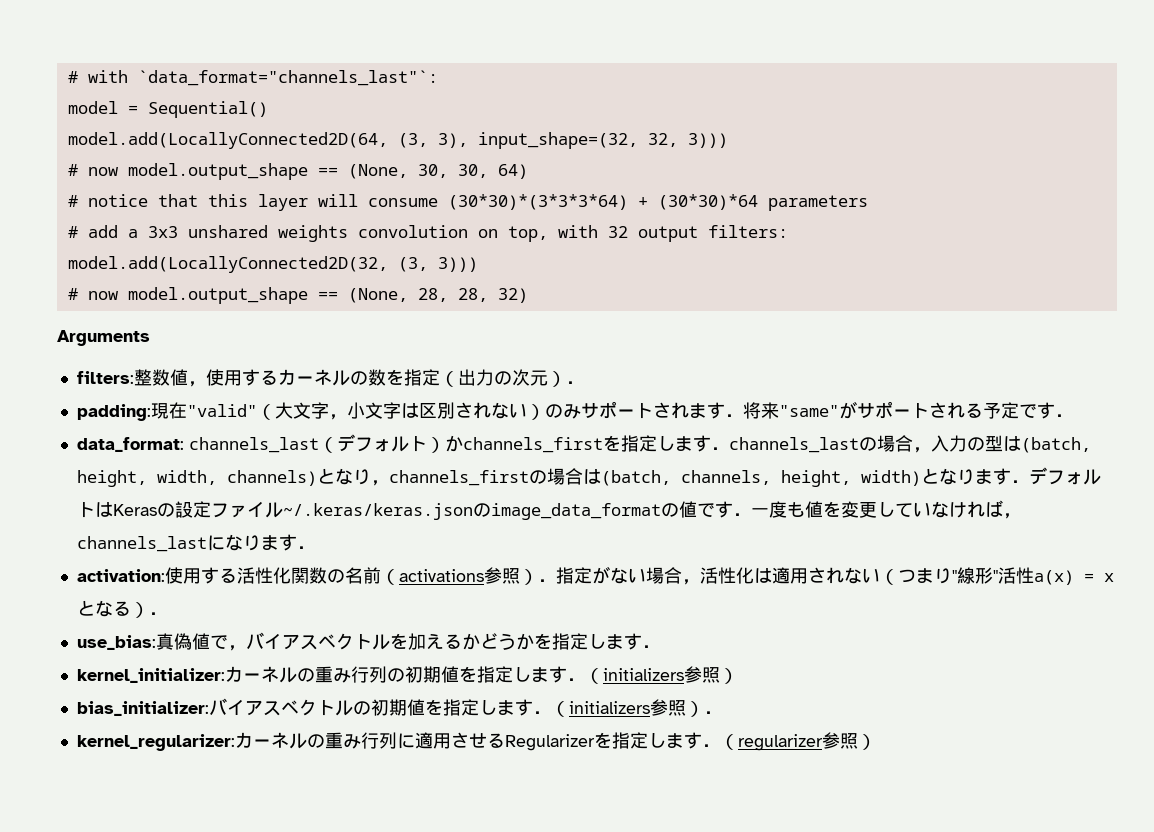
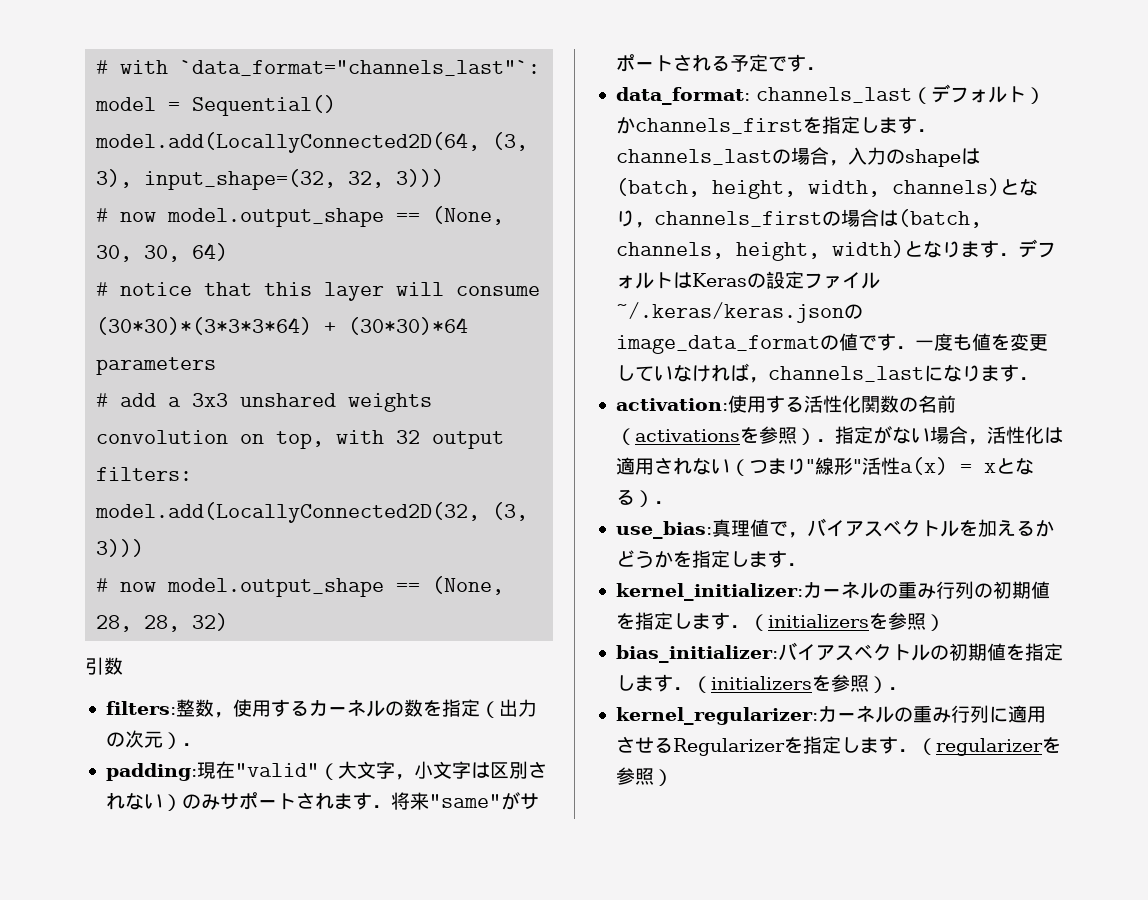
[57,330,150,346] Arguments -> [85,657,123,675] 引数
[169,369,188,386] 値 -> (214, 708) none
[984,435,1003,452] 型 -> [904,149,961,167] shape
(484, 575) none -> [739,427,759,443] を
[173,633,192,650] 偽 -> [730,520,750,537] 理
(684, 674) none -> [868,613,888,629] を
(650, 707) none -> [811,675,831,691] を
(823, 742) none -> [1041,737,1061,753] を

